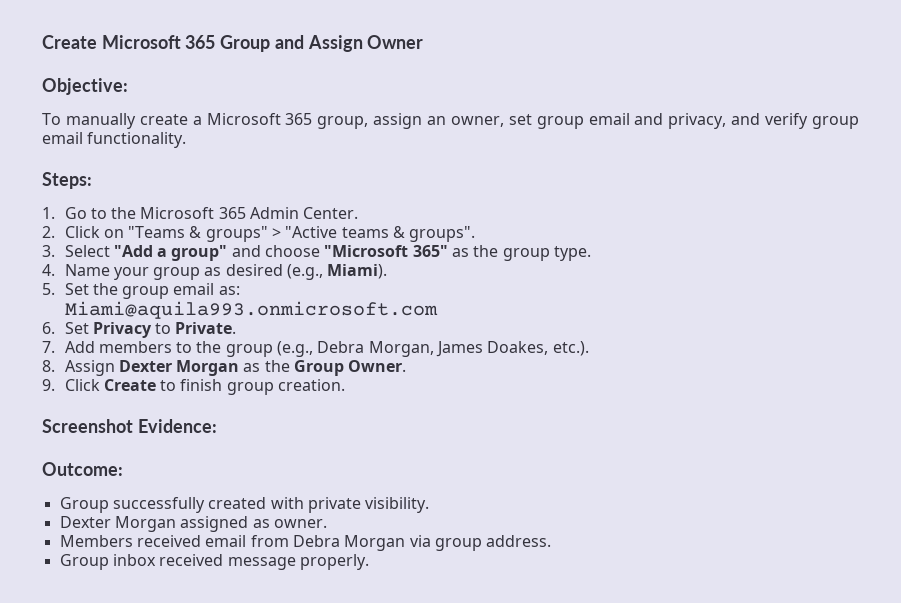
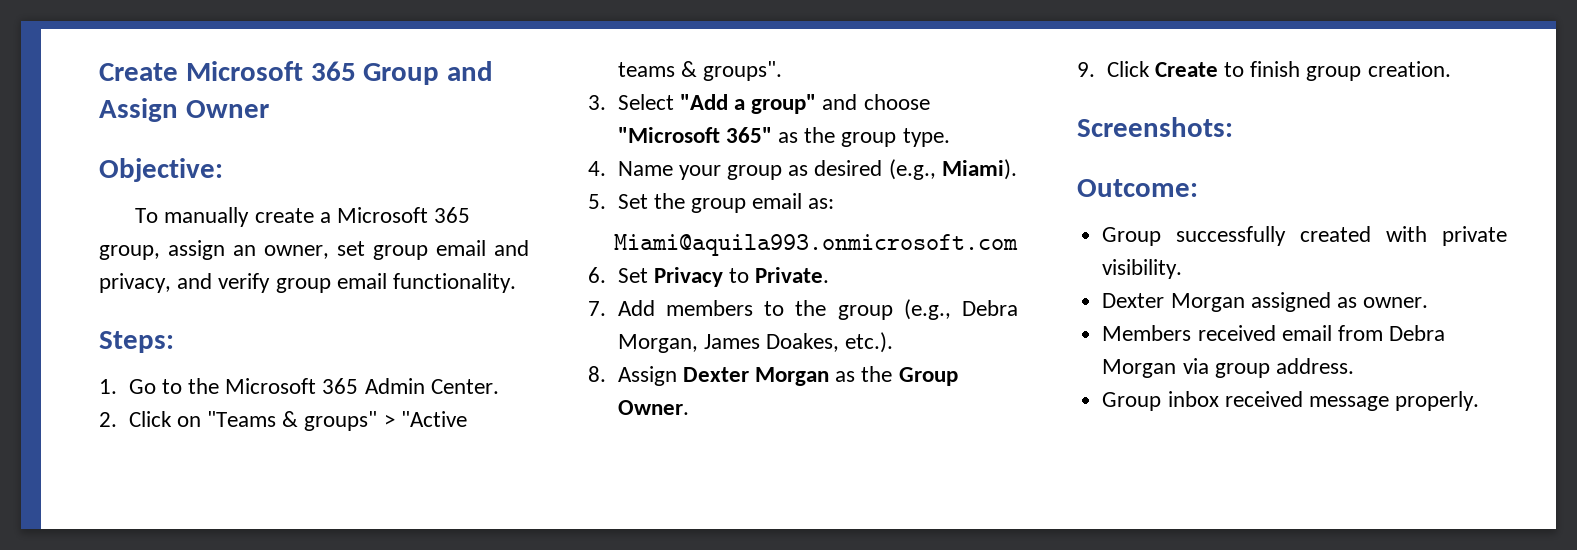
[42,419,217,433] Screenshot Evidence: -> [1077,117,1233,137] Screenshots:

